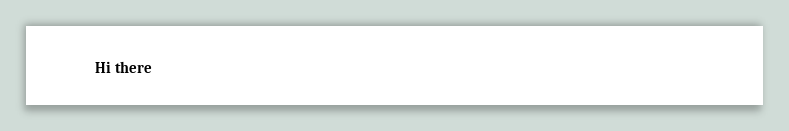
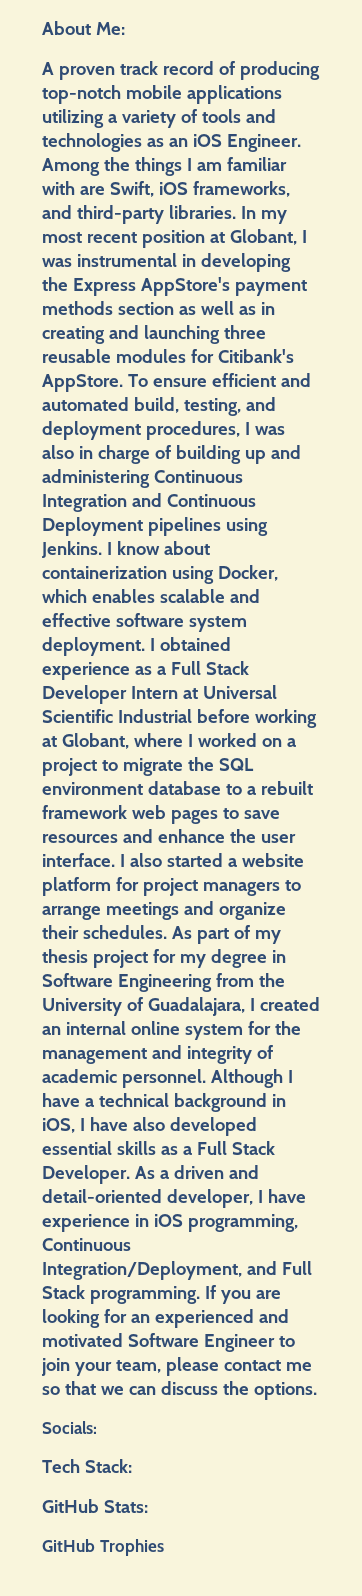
[95,61,152,73] Hi there -> [42,21,125,35] [42,61,320,80] [42,85,282,104] [42,109,276,128] [42,133,301,152] [42,157,287,176] [42,181,290,197] [42,205,287,224] [42,229,307,248] [42,253,291,272] [42,277,307,296] [42,301,275,315] [42,325,266,344] [42,349,294,363] [42,373,311,392] [42,397,276,416] [42,421,285,440] [42,445,301,464] [42,469,243,488] [42,493,256,512] [42,517,268,536] [41,541,210,558] [42,565,278,584] [42,589,260,603] [42,613,247,632] [42,637,231,656] [42,661,249,680] [42,685,277,704] [42,709,317,728] [42,733,296,749] [42,757,254,776] [42,781,313,795] [42,805,280,824] [42,829,296,843] [42,853,304,867] [42,877,301,896] [42,901,286,920] [42,925,281,944] [42,949,286,968] [42,973,285,992] [42,997,320,1016] [42,1021,301,1040] [42,1045,273,1064] [42,1069,293,1088] [42,1093,286,1112] [42,1117,257,1136] [42,1141,275,1155] [42,1165,259,1184] [42,1189,306,1208] [42,1214,298,1232] [42,1238,131,1251] [42,1261,312,1280] [42,1285,281,1304] [42,1309,289,1328] [42,1333,295,1352] [41,1357,312,1376] [42,1381,317,1400] [42,1421,97,1434] [42,1459,132,1473] [42,1499,148,1513] [42,1539,164,1556] About Me: // A proven track record of producing top-notch mobile applications utilizing a variety of tools and technologies as an iOS Engineer. Among the things I am familiar with are Swift, iOS frameworks, and third-party libraries. In my most recent position at Globant, I was instrumental in developing the Express AppStore's payment methods section as well as in creating and launching three reusable modules for Citibank's AppStore. To ensure efficient and automated build, testing, and deployment procedures, I was also in charge of building up and administering Continuous Integration and Continuous Deployment pipelines using Jenkins. I know about containerization using Docker, which enables scalable and effective software system deployment. I obtained experience as a Full Stack Developer Intern at Universal Scientific Industrial before working at Globant, where I worked on a project to migrate the SQL environment database to a rebuilt framework web pages to save resources and enhance the user interface. I also started a website platform for project managers to arrange meetings and organize their schedules. As part of my thesis project for my degree in Software Engineering from the University of Guadalajara, I created an internal online system for the management and integrity of academic personnel. Although I have a technical background in iOS, I have also developed essential skills as a Full Stack Developer. As a driven and detail-oriented developer, I have experience in iOS programming, Continuous Integration/Deployment, and Full Stack programming. If you are looking for an experienced and motivated Software Engineer to join your team, please contact me so that we can discuss the options. // Socials: // Tech Stack: // GitHub Stats: // GitHub Trophies

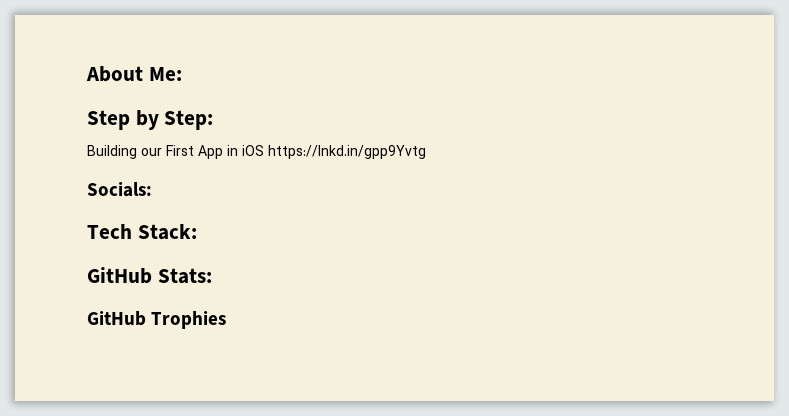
[42,61,320,80] [42,85,282,104] [42,109,276,128] [42,133,301,152] [42,157,287,176] [42,181,290,197] [42,205,287,224] [42,229,307,248] [42,253,291,272] [42,277,307,296] [42,301,275,315] [42,325,266,344] [42,349,294,363] [42,373,311,392] [42,397,276,416] [42,421,285,440] [42,445,301,464] [42,469,243,488] [42,493,256,512] [42,517,268,536] [41,541,210,558] [42,565,278,584] [42,589,260,603] [42,613,247,632] [42,637,231,656] [42,661,249,680] [42,685,277,704] [42,709,317,728] [42,733,296,749] [42,757,254,776] [42,781,313,795] [42,805,280,824] [42,829,296,843] [42,853,304,867] [42,877,301,896] [42,901,286,920] [42,925,281,944] [42,949,286,968] [42,973,285,992] [42,997,320,1016] [42,1021,301,1040] [42,1045,273,1064] [42,1069,293,1088] [42,1093,286,1112] [42,1117,257,1136] [42,1141,275,1155] [42,1165,259,1184] [42,1189,306,1208] [42,1214,298,1232] [42,1238,131,1251] [42,1261,312,1280] [42,1285,281,1304] [42,1309,289,1328] [42,1333,295,1352] [41,1357,312,1376] [42,1381,317,1400] A proven track record of producing top-notch mobile applications utilizing a variety of tools and technologies as an iOS Engineer. Among the things I am familiar with are Swift, iOS frameworks, and third-party libraries. In my most recent position at Globant, I was instrumental in developing the Express AppStore's payment methods section as well as in creating and launching three reusable modules for Citibank's AppStore. To ensure efficient and automated build, testing, and deployment procedures, I was also in charge of building up and administering Continuous Integration and Continuous Deployment pipelines using Jenkins. I know about containerization using Docker, which enables scalable and effective software system deployment. I obtained experience as a Full Stack Developer Intern at Universal Scientific Industrial before working at Globant, where I worked on a project to migrate the SQL environment database to a rebuilt framework web pages to save resources and enhance the user interface. I also started a website platform for project managers to arrange meetings and organize their schedules. As part of my thesis project for my degree in Software Engineering from the University of Guadalajara, I created an internal online system for the management and integrity of academic personnel. Although I have a technical background in iOS, I have also developed essential skills as a Full Stack Developer. As a driven and detail-oriented developer, I have experience in iOS programming, Continuous Integration/Deployment, and Full Stack programming. If you are looking for an experienced and motivated Software Engineer to join your team, please contact me so that we can discuss the options. -> [87,110,214,130] [87,145,426,159] Step by Step: // Building our First App in iOS https://lnkd.in/gpp9Yvtg

